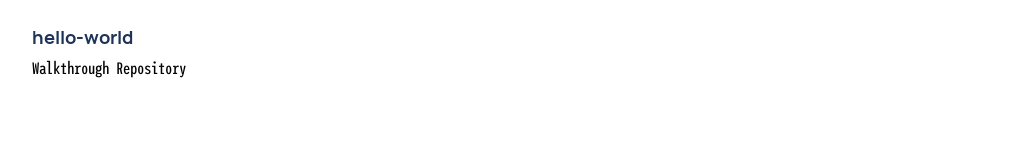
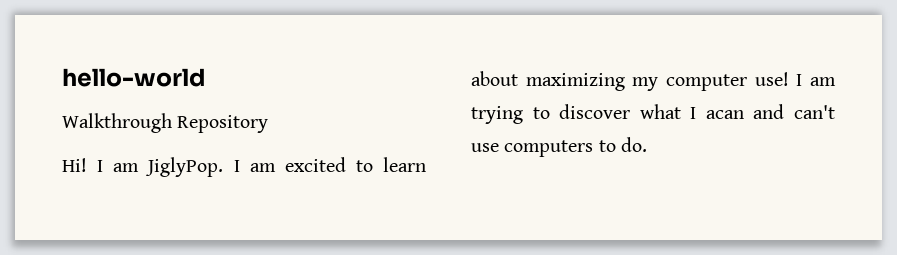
(186, 69) none -> [62,157,426,177] [471,71,836,91] [471,104,835,124] [471,137,647,157] // Hi! I am JiglyPop. I am excited to learn about maximizing my computer use! I am trying to discover what I acan and can't use computers to do.

